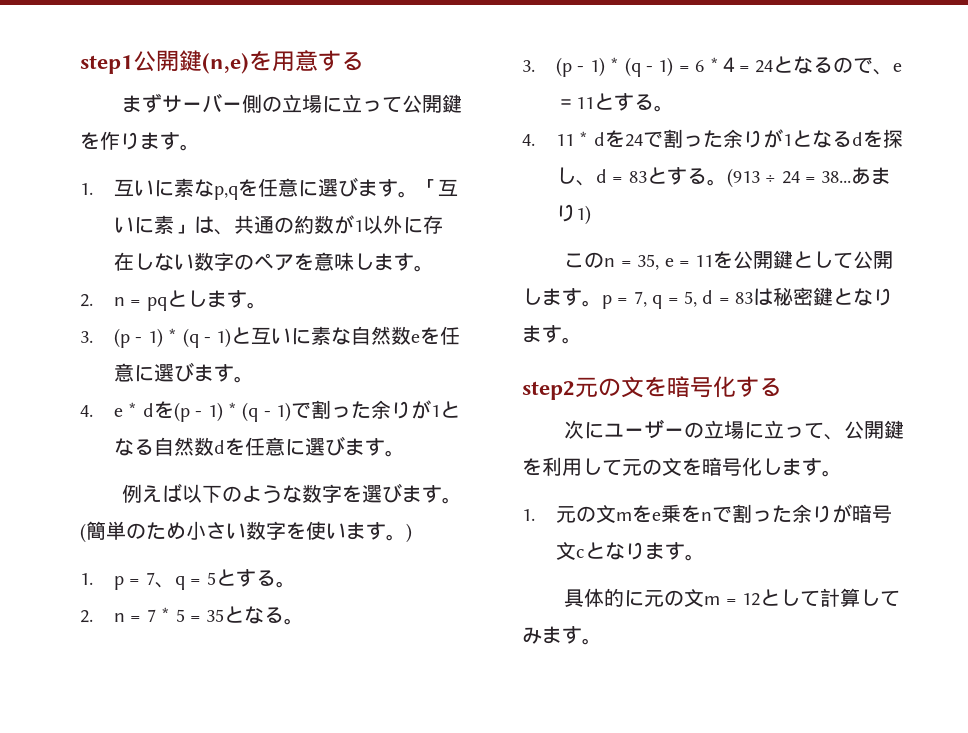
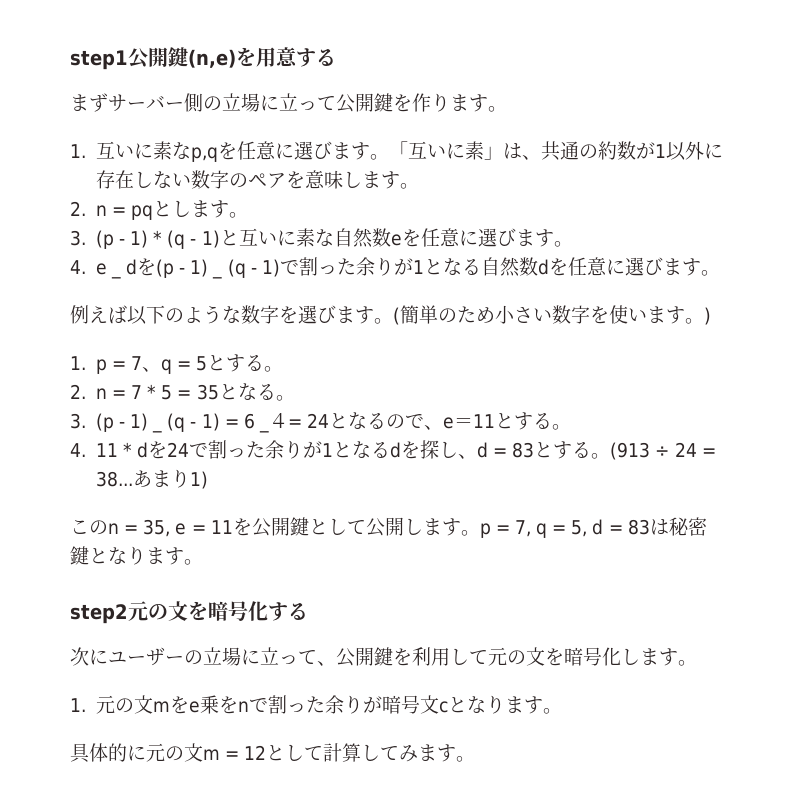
[128,402,138,417] * -> [110,274,121,279] _
[228,402,238,417] * -> [212,274,223,279] _
[610,57,620,72] * -> [152,428,163,433] _
[709,57,719,72] * -> [258,428,269,433] _

